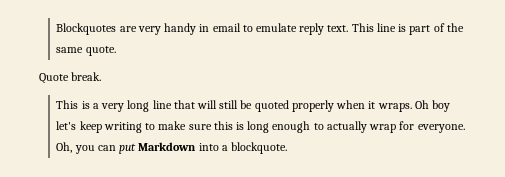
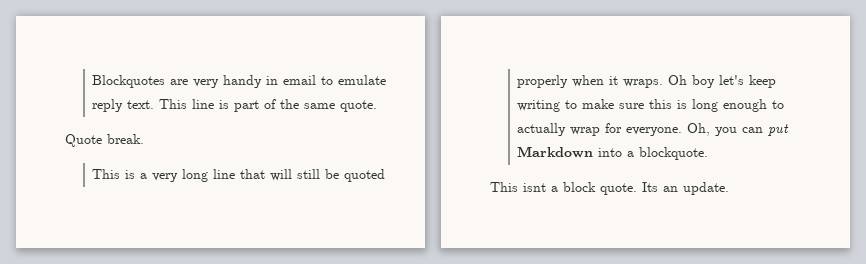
(287, 148) none -> [490,182,729,195] // This isnt a block quote. Its an update.

